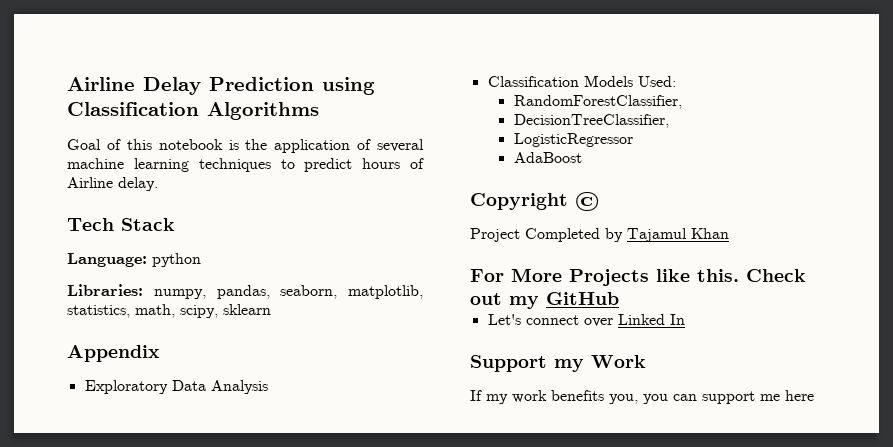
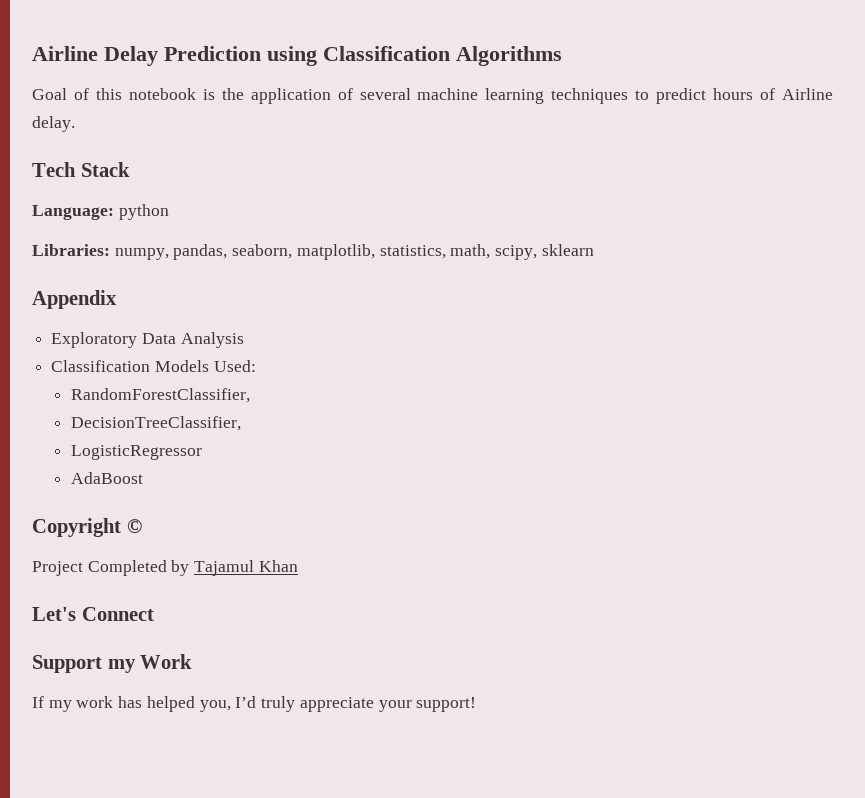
[470,268,806,286] [470,292,619,309] [487,314,685,327] For More Projects like this. Check out my GitHub // Let's connect over Linked In -> [32,607,154,621] Let's Connect
[551,390,814,404] benefits you, you can support me here -> [118,696,477,712] has helped you, I’d truly appreciate your support!

